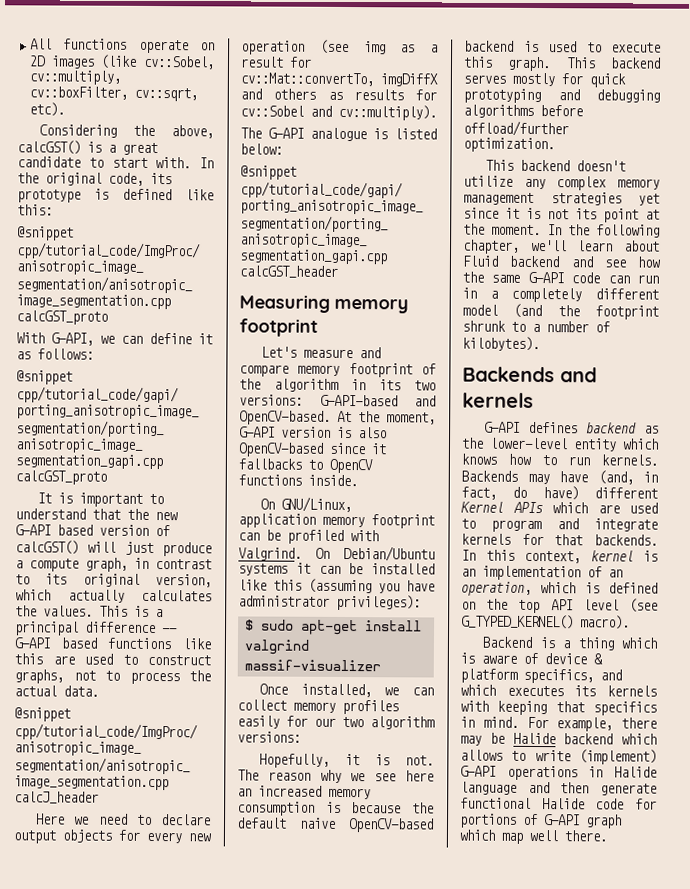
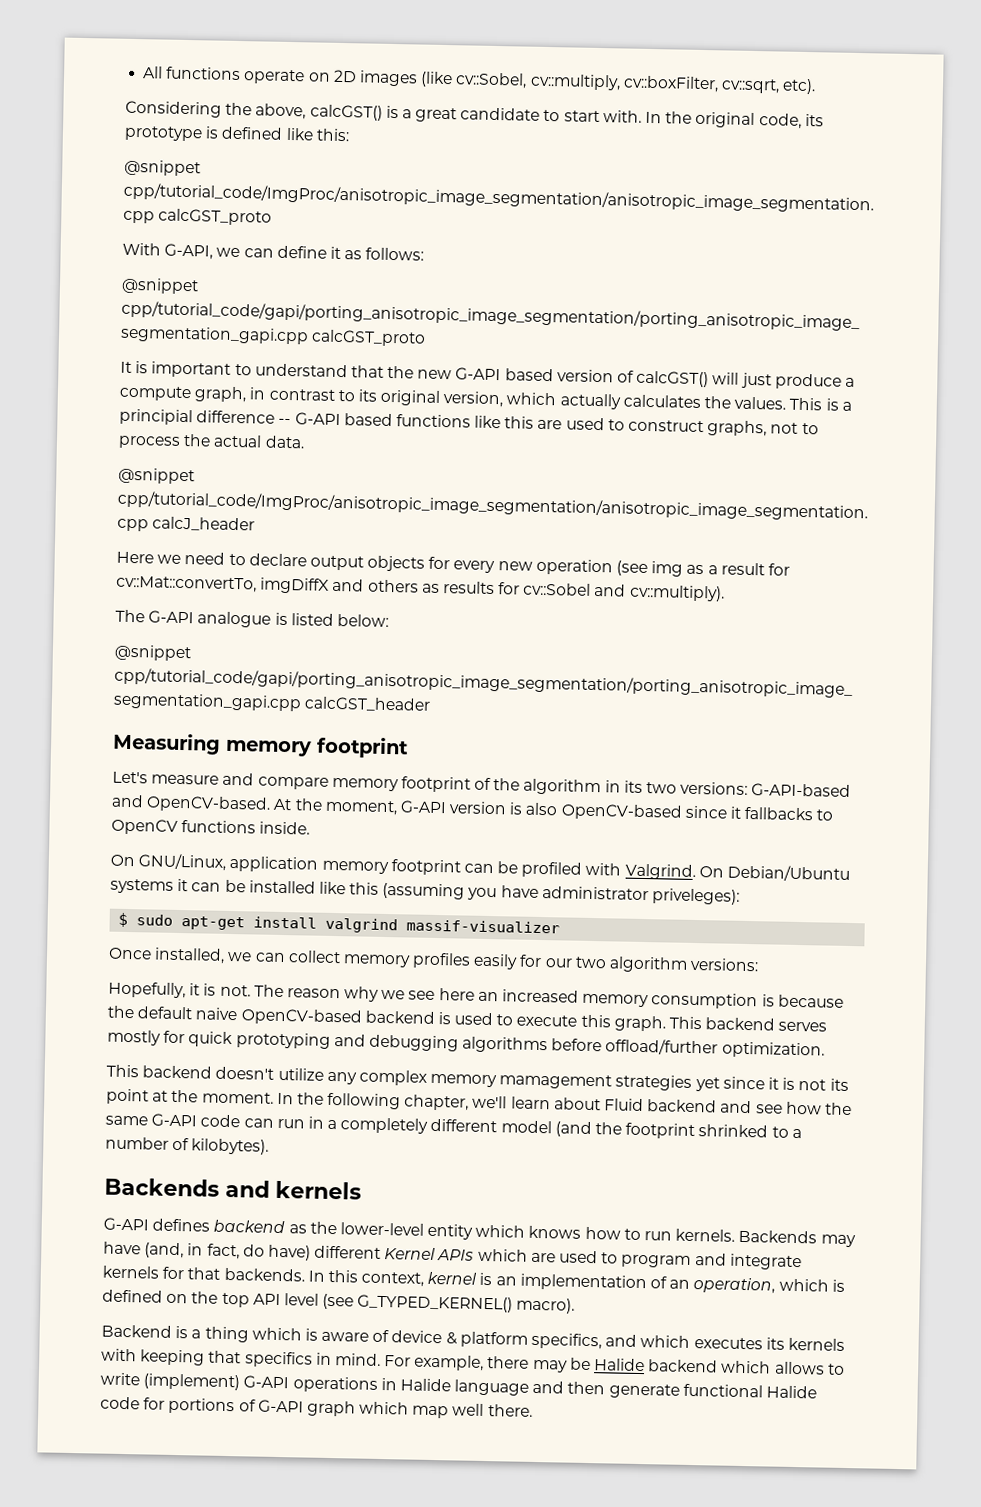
[14,621,79,636] principal -> [119,408,193,426] principial
[336,594,421,611] privileges): -> [652,888,741,905] priveleges):
[463,192,534,205] management -> [499,1073,613,1090] mamagement
[462,320,506,332] shrunk -> [698,1124,769,1138] shrinked

